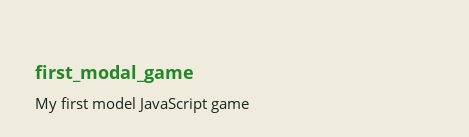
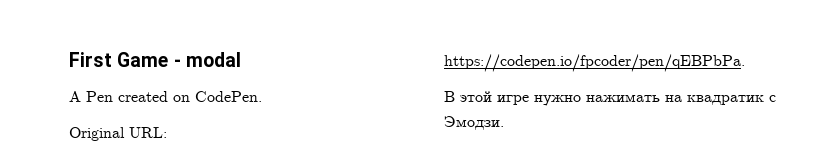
[35,65,194,83] [35,97,250,113] first_modal_game // My first model JavaScript game -> [69,52,241,67] [69,91,262,102] [69,127,167,141] [444,54,745,72] [444,91,776,106] [444,116,504,130] First Game - modal // A Pen created on CodePen. // Original URL: https://codepen.io/fpcoder/pen/qEBPbPa. // В этой игре нужно нажимать на квадратик с Эмодзи.

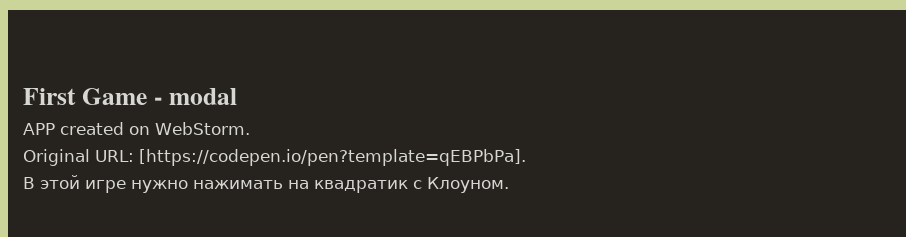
[69,91,113,102] A Pen -> [23,123,55,135] APP
[195,91,262,102] CodePen. -> [155,122,250,135] WebStorm.
[444,54,745,72] https://codepen.io/fpcoder/pen/qEBPbPa. -> [139,149,526,166] [https://codepen.io/pen?template=qEBPbPa].
[444,116,504,130] Эмодзи. -> [427,177,509,193] Клоуном.

